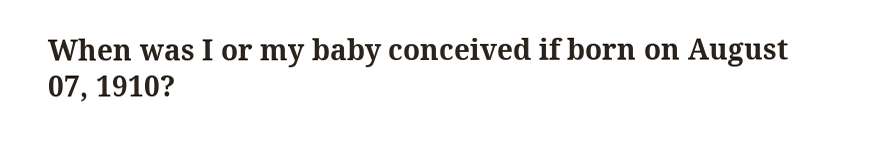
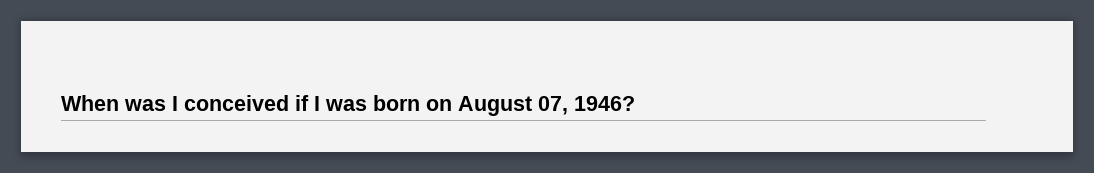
[219,37,563,68] or my baby conceived if -> [184,95,367,111] conceived if I was
[94,75,176,97] 1910? -> [574,96,635,111] 1946?

